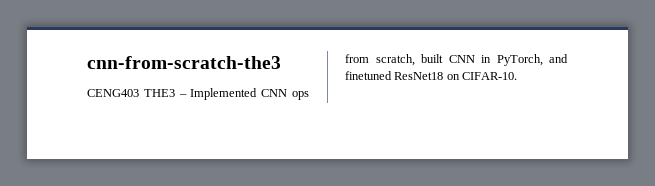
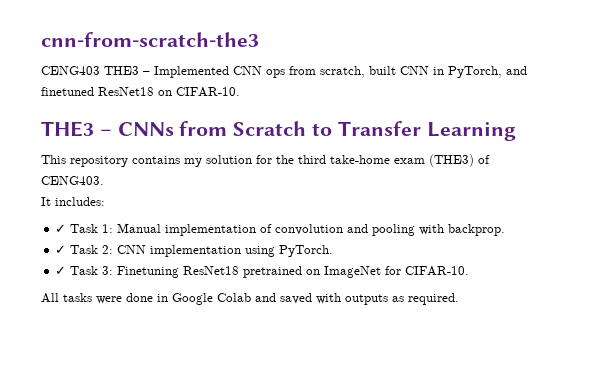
(518, 76) none -> [41,121,516,141] [41,154,490,167] [41,176,104,185] [41,197,105,206] [55,223,506,236] [55,245,334,257] [55,266,470,278] [41,293,459,305] // THE3 – CNNs from Scratch to Transfer Learning // This repository contains my solution for the third take-home exam (THE3) of CENG403. // It includes: // ✓ Task 1: Manual implementation of convolution and pooling with backprop. // ✓ Task 2: CNN implementation using PyTorch. // ✓ Task 3: Finetuning ResNet18 pretrained on ImageNet for CIFAR-10. // All tasks were done in Google Colab and saved with outputs as required.

